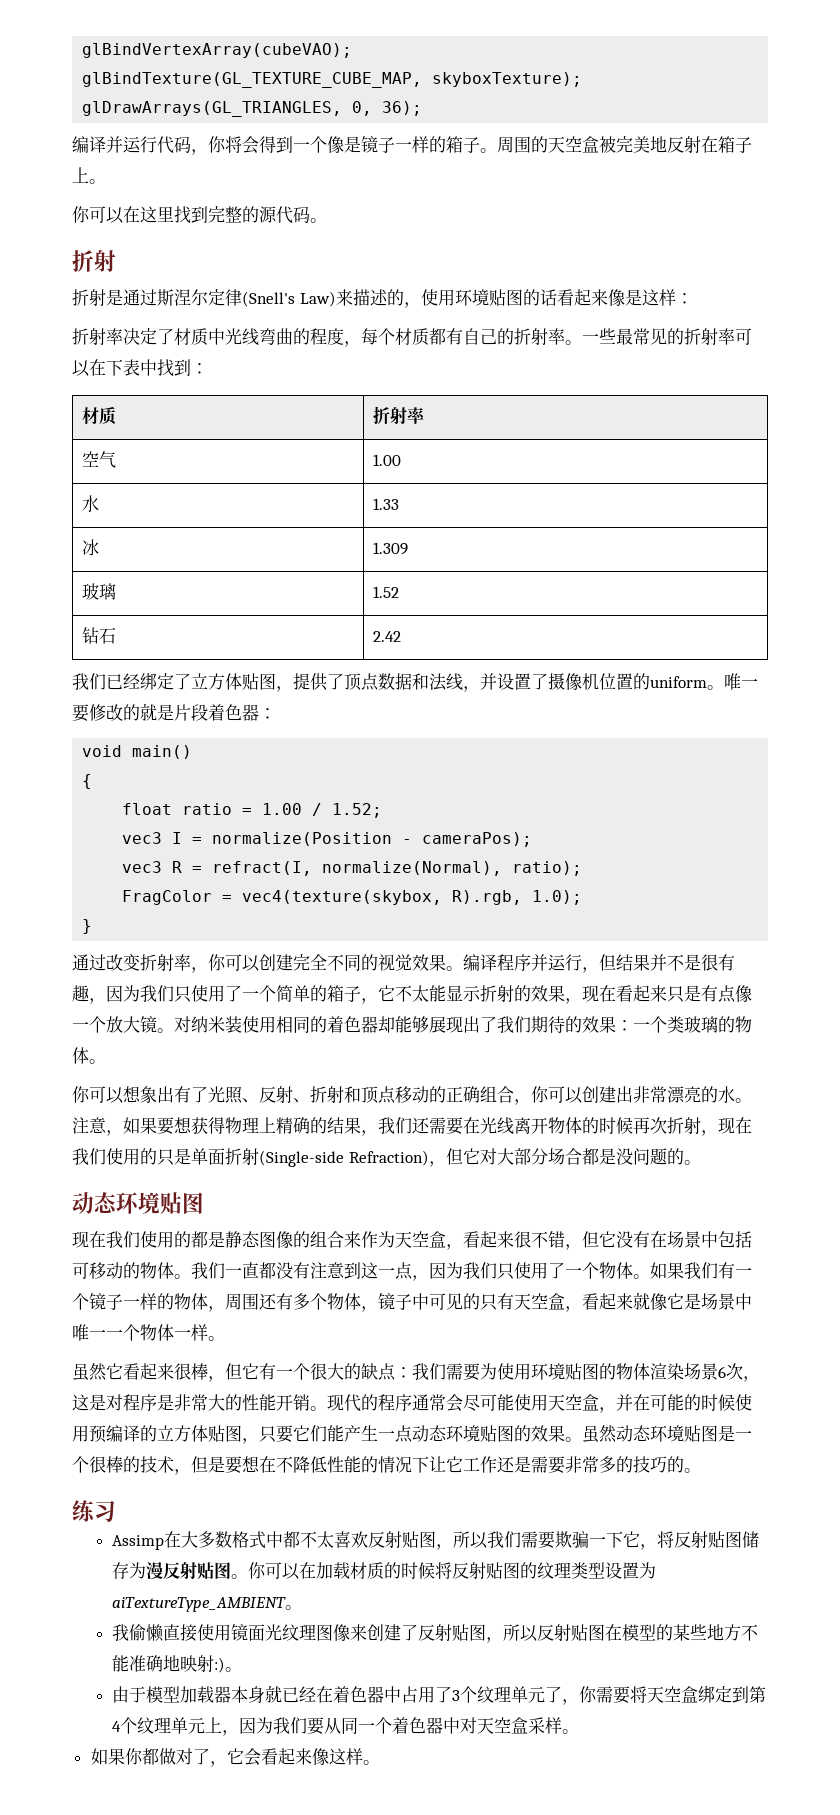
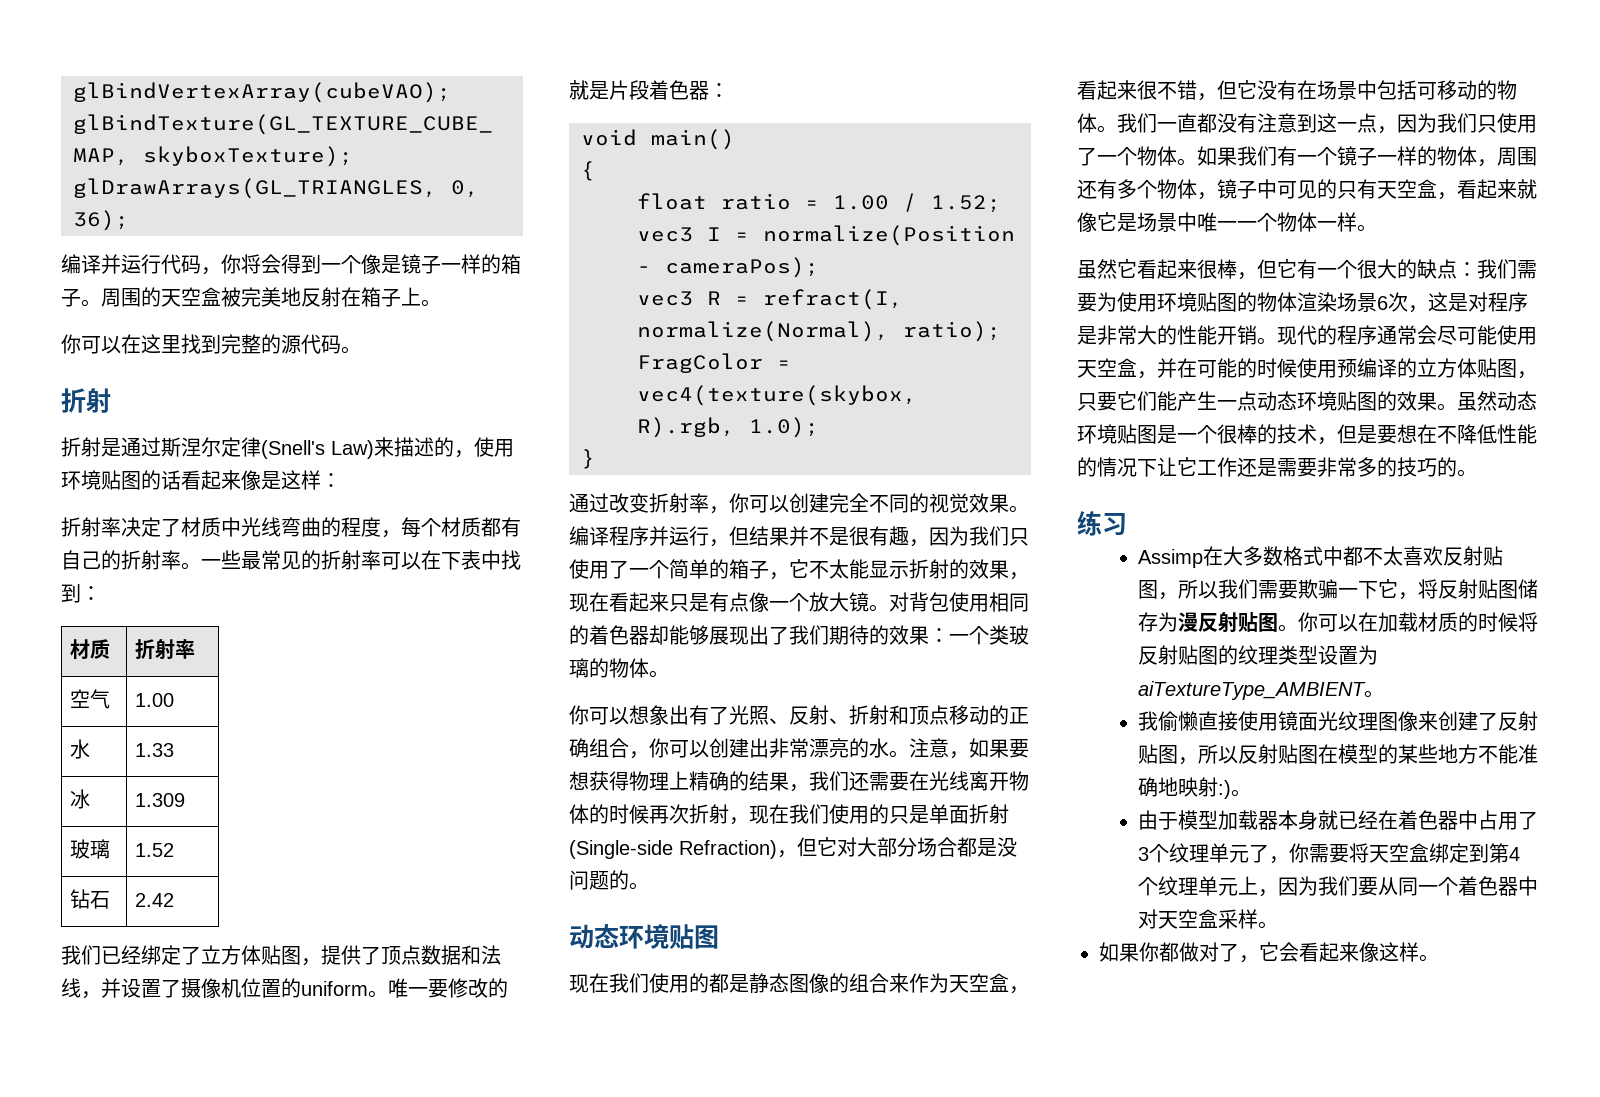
[191,1016,242,1033] 纳米装 -> [909,592,949,612] 背包

